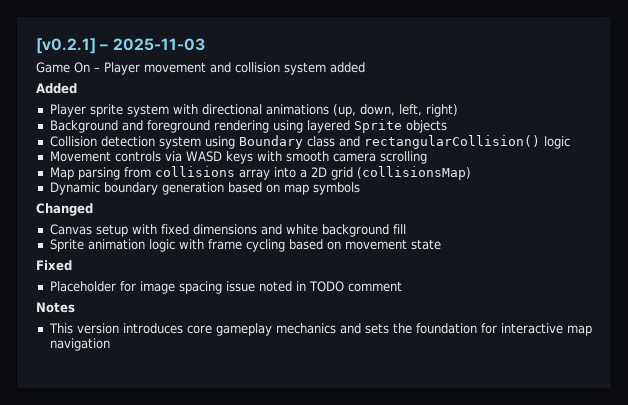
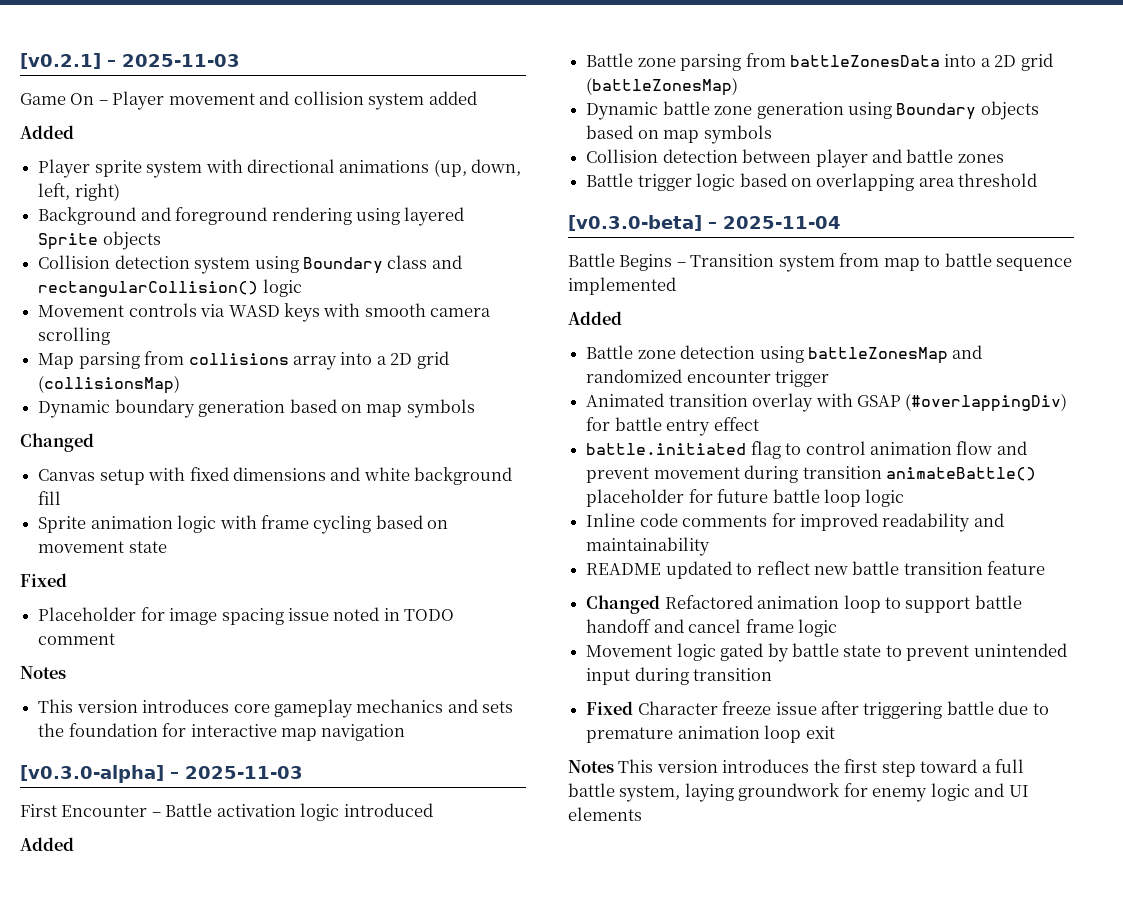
(110, 344) none -> [20,765,303,783] [20,803,433,821] [20,837,74,851] [586,53,1053,71] [586,77,739,96] [586,101,1039,120] [586,125,772,144] [586,149,1004,168] [586,173,1038,191] [568,215,841,231] [568,253,1073,272] [568,277,676,295] [568,311,622,325] [586,345,983,364] [586,369,830,387] [586,393,1068,412] [586,417,759,436] [586,441,1027,459] [586,465,1036,483] [586,489,905,507] [586,513,1004,532] [586,537,711,556] [586,561,1046,579] [586,595,1022,614] [586,619,837,637] [586,643,1067,662] [586,667,773,685] [586,701,1049,719] [586,725,835,743] [568,759,1025,777] [568,783,1029,802] [568,807,642,821] // [v0.3.0-alpha] – 2025-11-03 // First Encounter – Battle activation logic introduced // Added // Battle zone parsing from battleZonesData into a 2D grid (battleZonesMap) // Dynamic battle zone generation using Boundary objects based on map symbols // Collision detection between player and battle zones // Battle trigger logic based on overlapping area threshold // [v0.3.0-beta] – 2025-11-04 // Battle Begins – Transition system from map to battle sequence implemented // Added // Battle zone detection using battleZonesMap and randomized encounter trigger // Animated transition overlay with GSAP (#overlappingDiv) for battle entry effect // battle.initiated flag to control animation flow and prevent movement during transition animateBattle() placeholder for future battle loop logic // Inline code comments for improved readability and maintainability // README updated to reflect new battle transition feature // Changed Refactored animation loop to support battle handoff and cancel frame logic // Movement logic gated by battle state to prevent unintended input during transition // Fixed Character freeze issue after triggering battle due to premature animation loop exit // Notes This version introduces the first step toward a full battle system, laying groundwork for enemy logic and UI elements

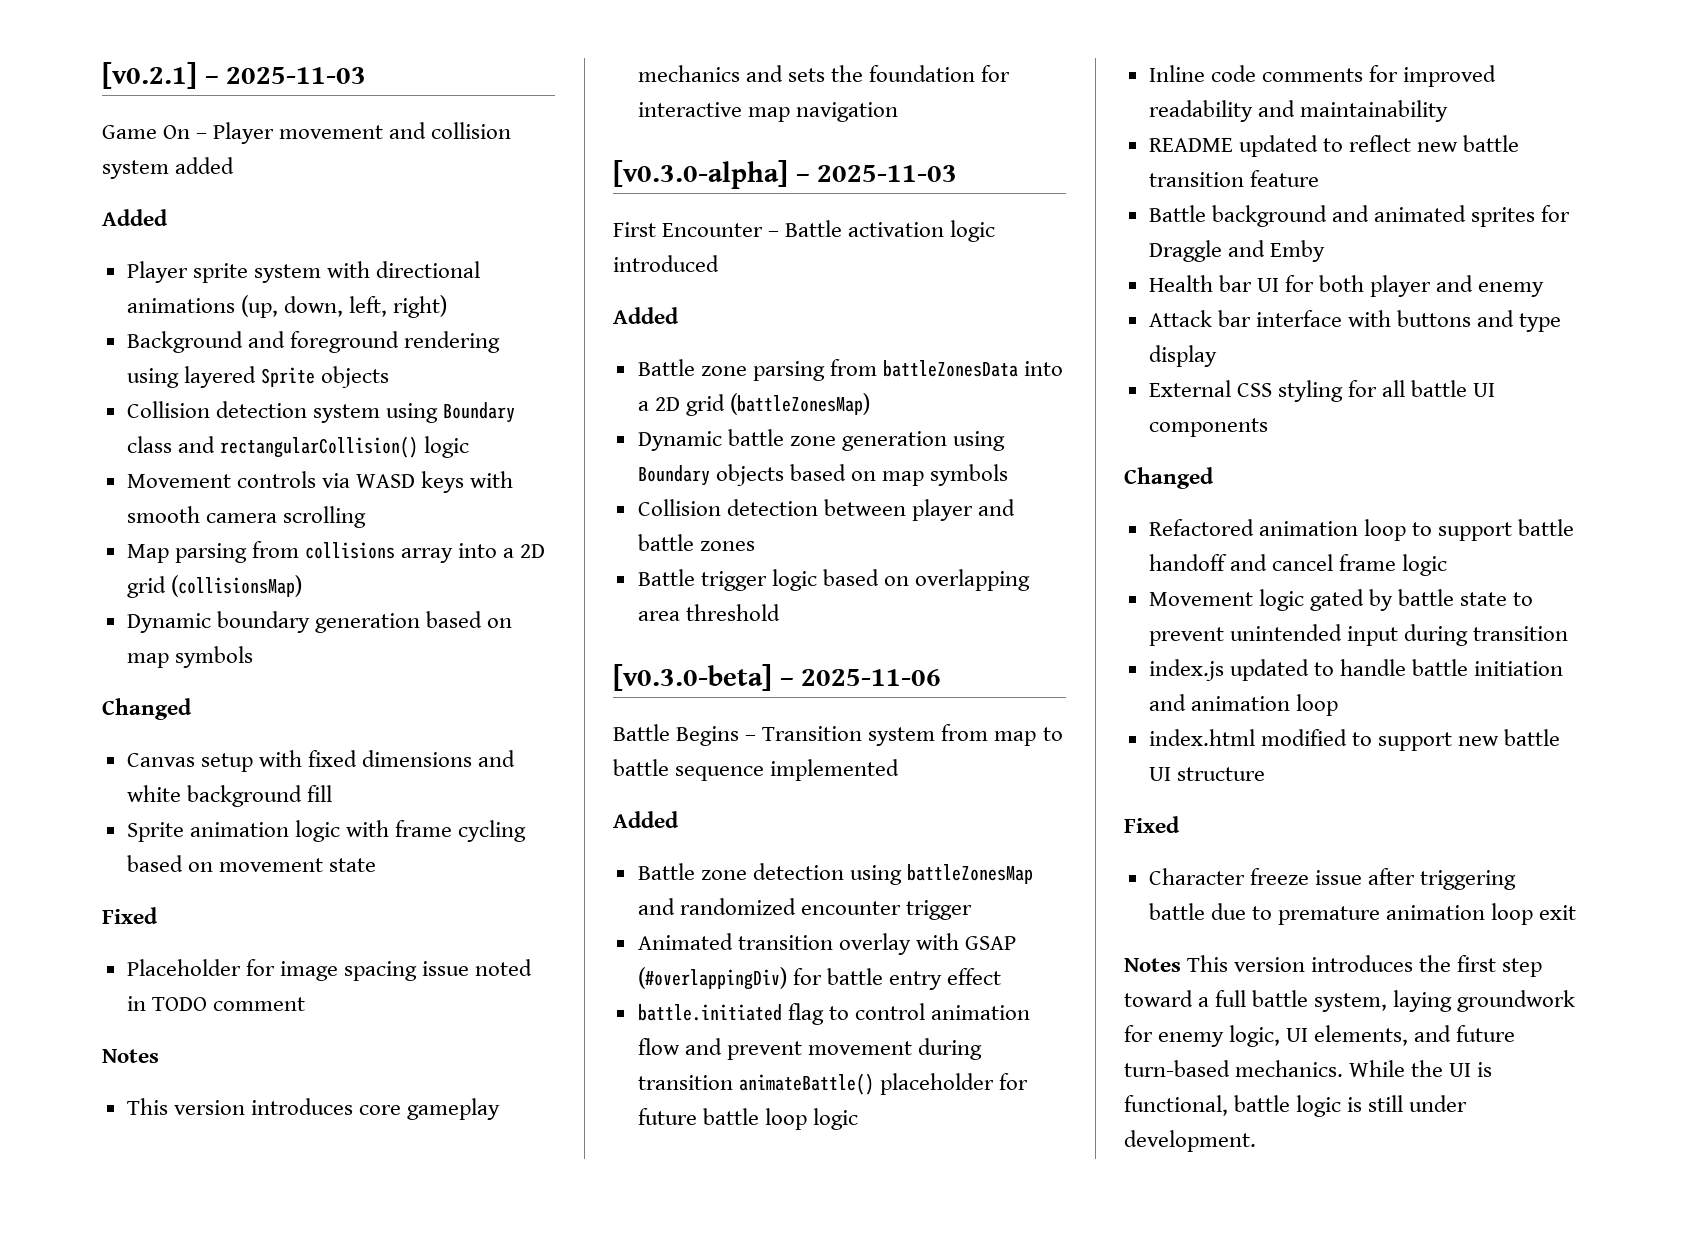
[723,216,841,229] 2025-11-04 -> [801,669,942,686] 2025-11-06
[586,595,661,614] // Changed -> [1148,205,1571,227] [1148,240,1325,262] [1148,275,1545,297] [1148,310,1562,332] [1148,345,1217,367] [1148,380,1496,402] [1148,418,1268,437] [1124,467,1214,489] // Battle background and animated sprites for Draggle and Emby // Health bar UI for both player and enemy // Attack bar interface with buttons and type display // External CSS styling for all battle UI components // Changed //
[586,701,634,715] // Fixed -> [1148,659,1564,681] [1148,694,1338,716] [1148,729,1561,751] [1148,767,1265,781] [1124,816,1180,833] // index.js updated to handle battle initiation and animation loop // index.html modified to support new battle UI structure // Fixed //
[930,783,1029,801] [568,807,642,821] logic and UI elements -> [1229,1025,1516,1047] [1124,1060,1493,1077] [1124,1095,1468,1117] [1124,1130,1256,1152] logic, UI elements, and future turn-based mechanics. While the UI is functional, battle logic is still under development.

